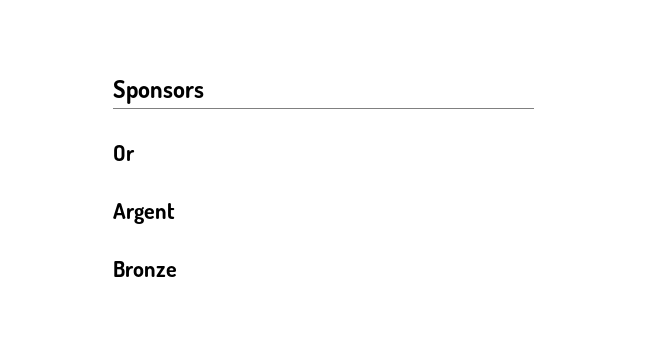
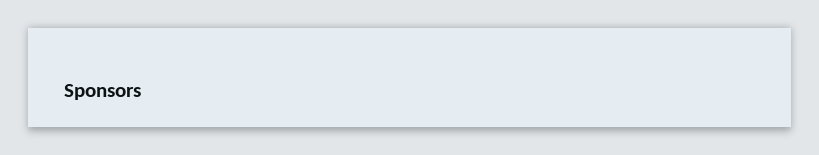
[113,145,135,161] [113,203,175,224] [113,261,177,277] // Or // Argent // Bronze -> (141, 92) none

